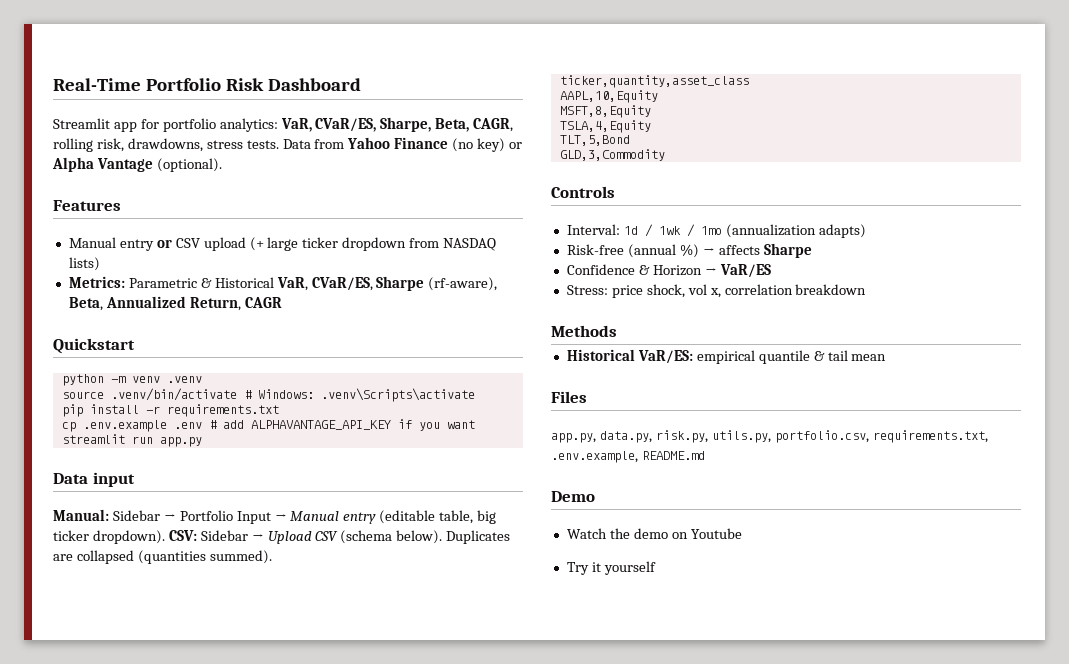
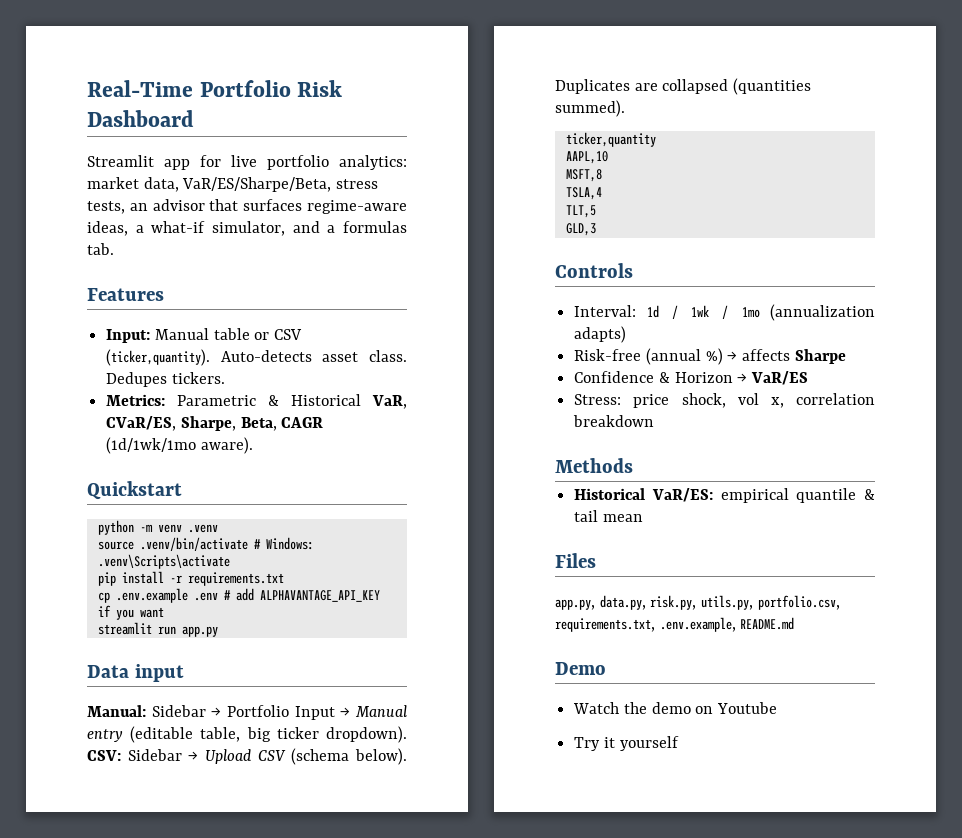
(159, 124) none -> [231,155,257,167] live
[280,117,514,132] [53,137,523,152] [52,157,222,172] [53,200,121,211] [68,237,497,251] [68,257,100,271] VaR, CVaR/ES, Sharpe, Beta, CAGR, rolling risk, drawdowns, stress tests. Data from Yahoo Finance (no key) or Alpha Vantage (optional). // Features // Manual entry or CSV upload (+ large ticker dropdown from NASDAQ lists) -> [87,177,379,192] [87,199,407,214] [87,221,407,236] [87,243,114,255] [87,288,164,301] [106,328,303,343] [106,349,407,366] [106,372,225,387] market data, VaR/ES/Sharpe/Beta, stress tests, an advisor that surfaces regime-aware ideas, a what-if simulator, and a formulas tab. // Features // Input: Manual table or CSV (ticker,quantity). Auto-detects asset class. Dedupes tickers.
[376,276,498,291] [68,296,241,311] Sharpe (rf-aware), Beta, Annualized Return, -> [180,416,277,431] Sharpe, Beta,
(282, 302) none -> [106,437,253,454] (1d/1wk/1mo aware).
[559,75,749,88] [559,90,658,103] [559,105,651,118] [559,120,651,133] [559,135,630,146] [559,149,665,161] ticker,quantity,asset_class // AAPL,10,Equity // MSFT,8,Equity // TSLA,4,Equity // TLT,5,Bond // GLD,3,Commodity -> [565,132,656,147] [565,151,608,164] [565,169,602,182] [565,187,602,200] [565,205,596,218] [565,223,596,236] ticker,quantity // AAPL,10 // MSFT,8 // TSLA,4 // TLT,5 // GLD,3

